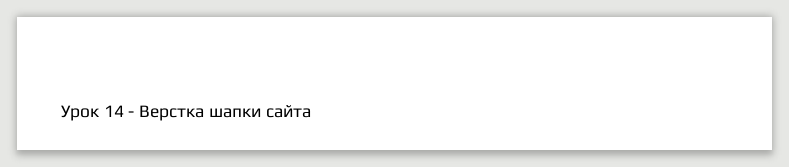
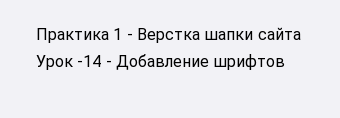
[61,105,124,121] Урок 14 -> [36,28,123,43] Практика 1
(311, 111) none -> [36,54,286,70] // Урок -14 - Добавление шрифтов

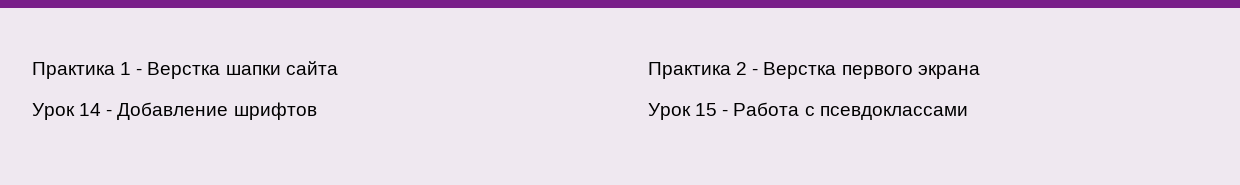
[77,55,102,67] -14 -> [79,103,102,116] 14
(286, 62) none -> [648,62,980,79] [648,102,968,120] // Практика 2 - Верстка первого экрана // Урок 15 - Работа с псевдоклассами

